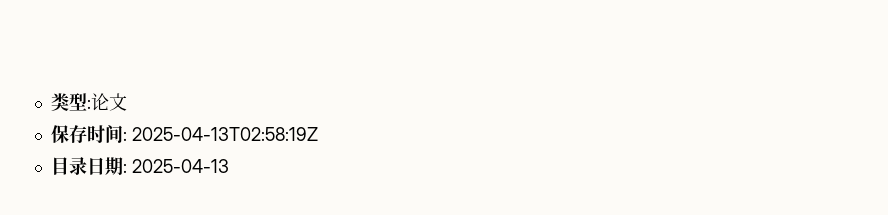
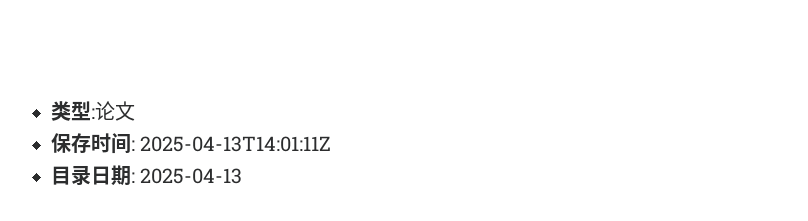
[131,127,318,141] 2025-04-13T02:58:19Z -> [140,136,332,152] 2025-04-13T14:01:11Z

